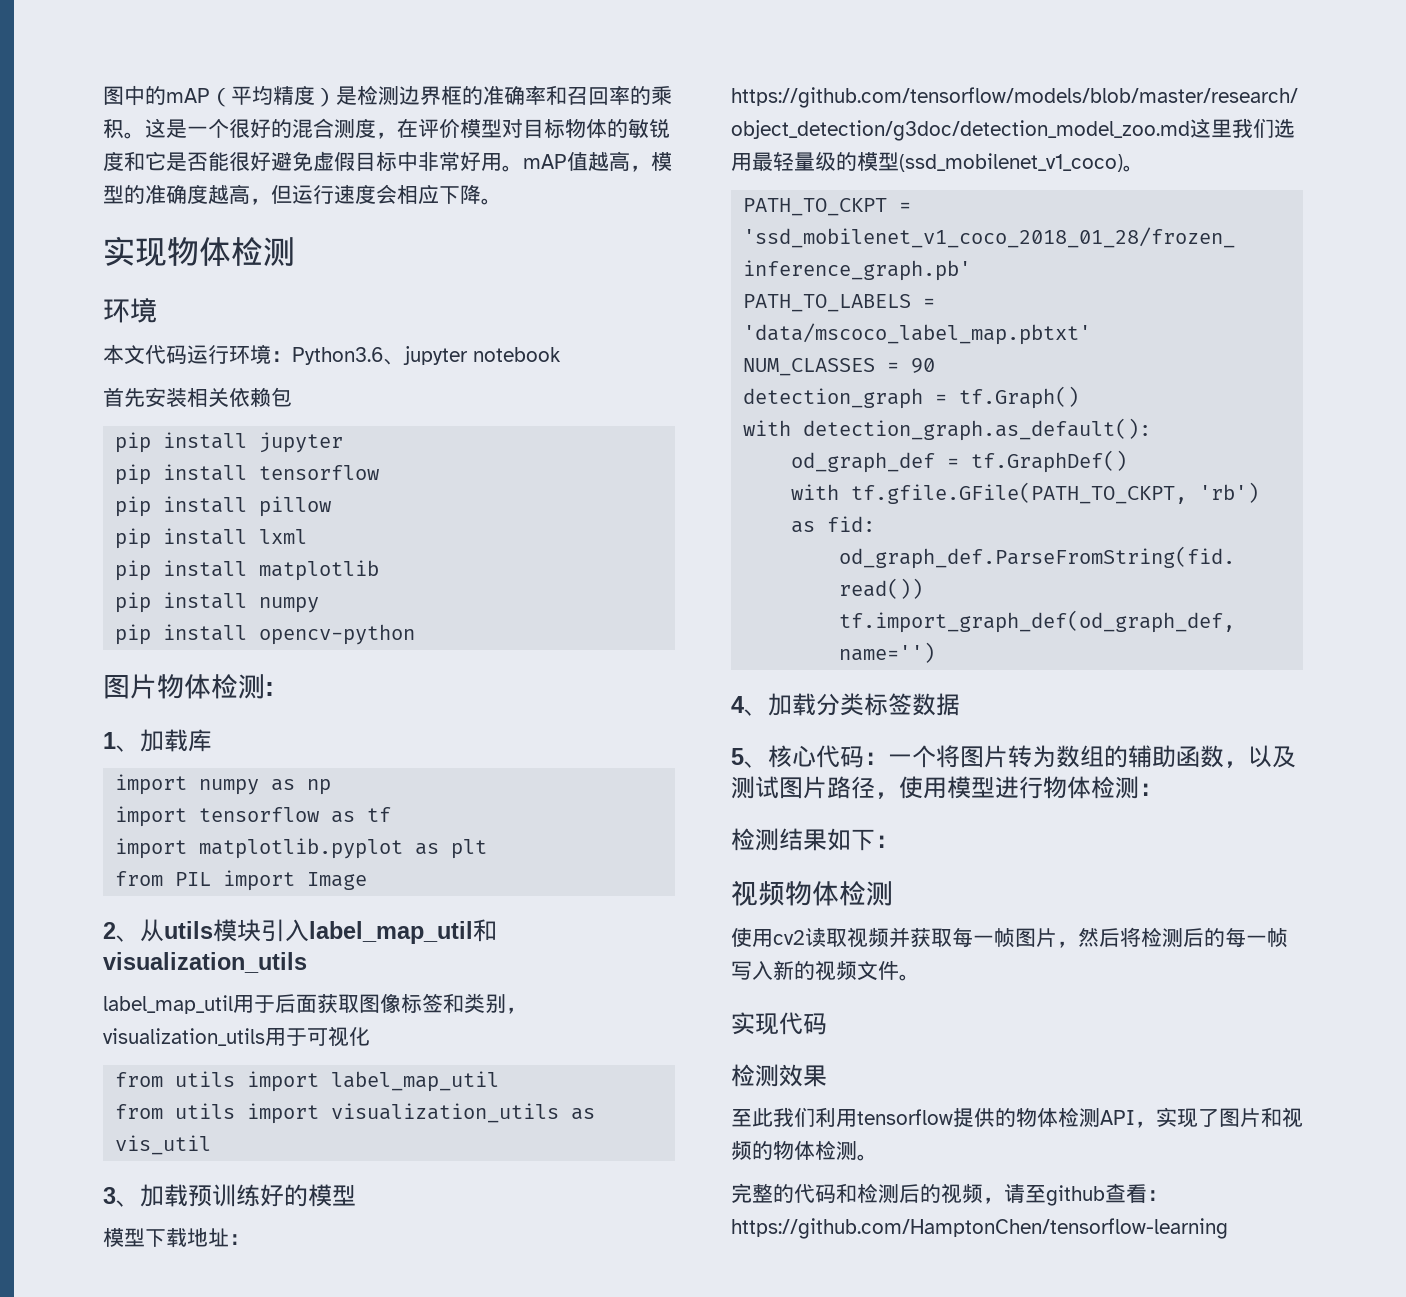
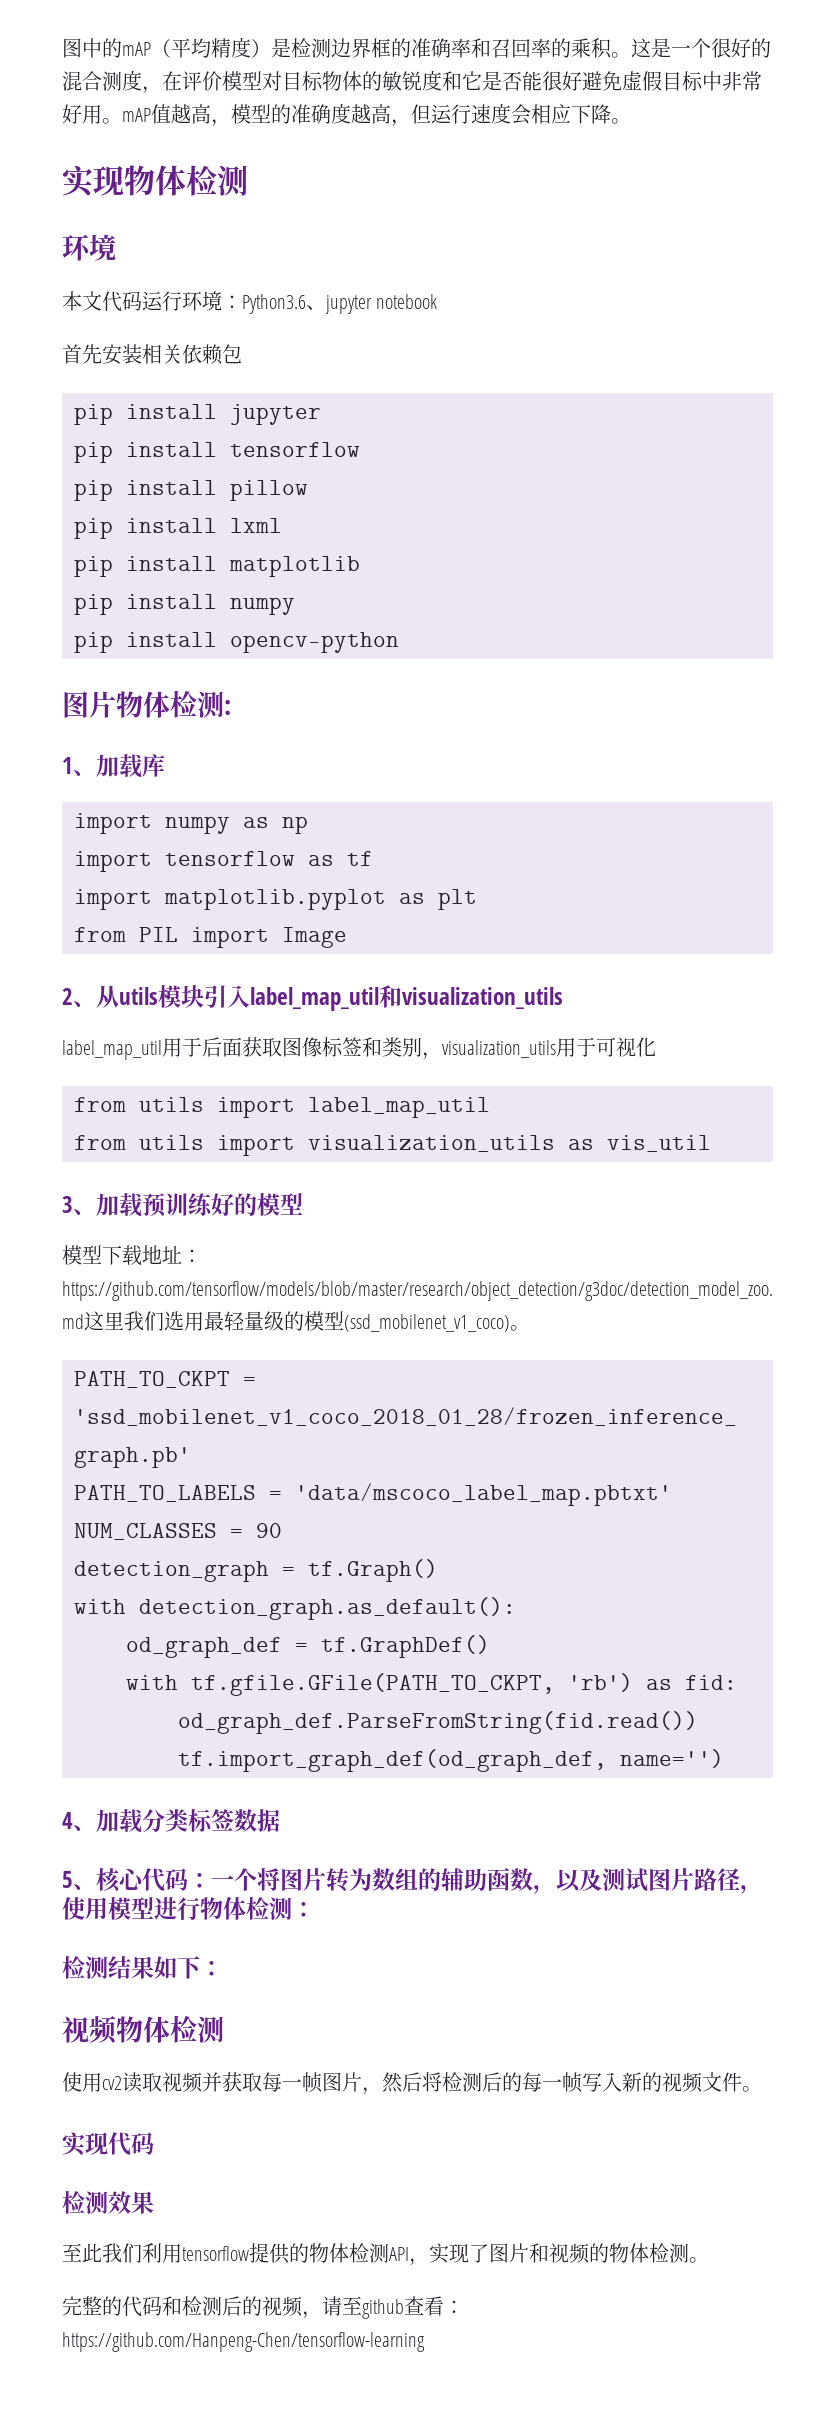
[731,1218,1228,1239] https://github.com/HamptonChen/tensorflow-learning -> [62,2332,425,2352] https://github.com/Hanpeng-Chen/tensorflow-learning

